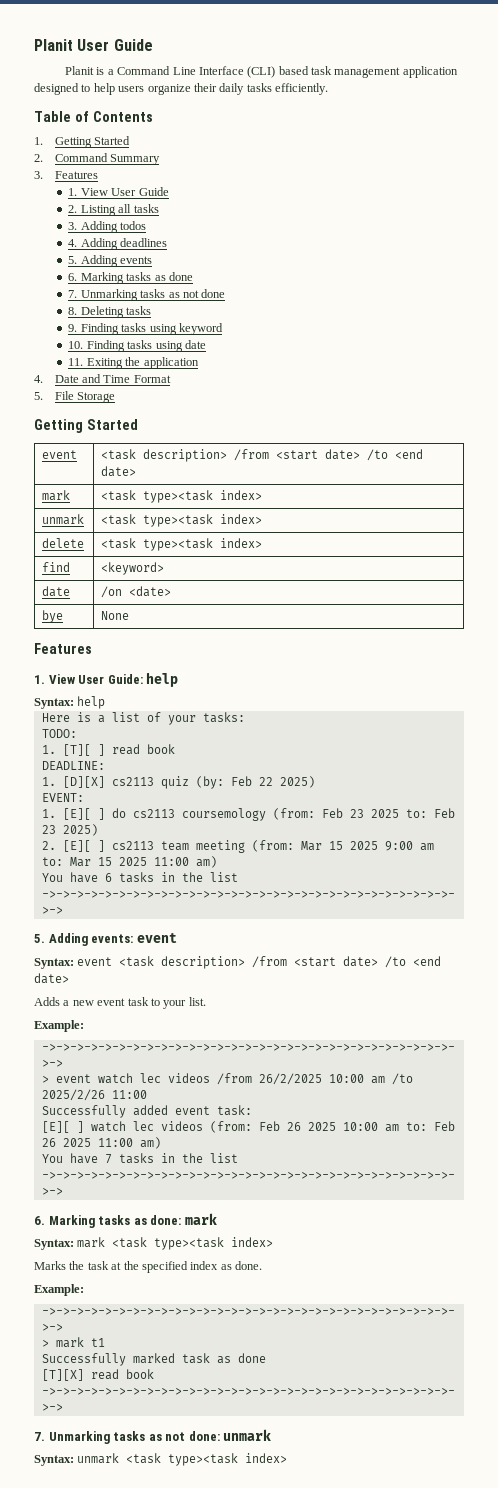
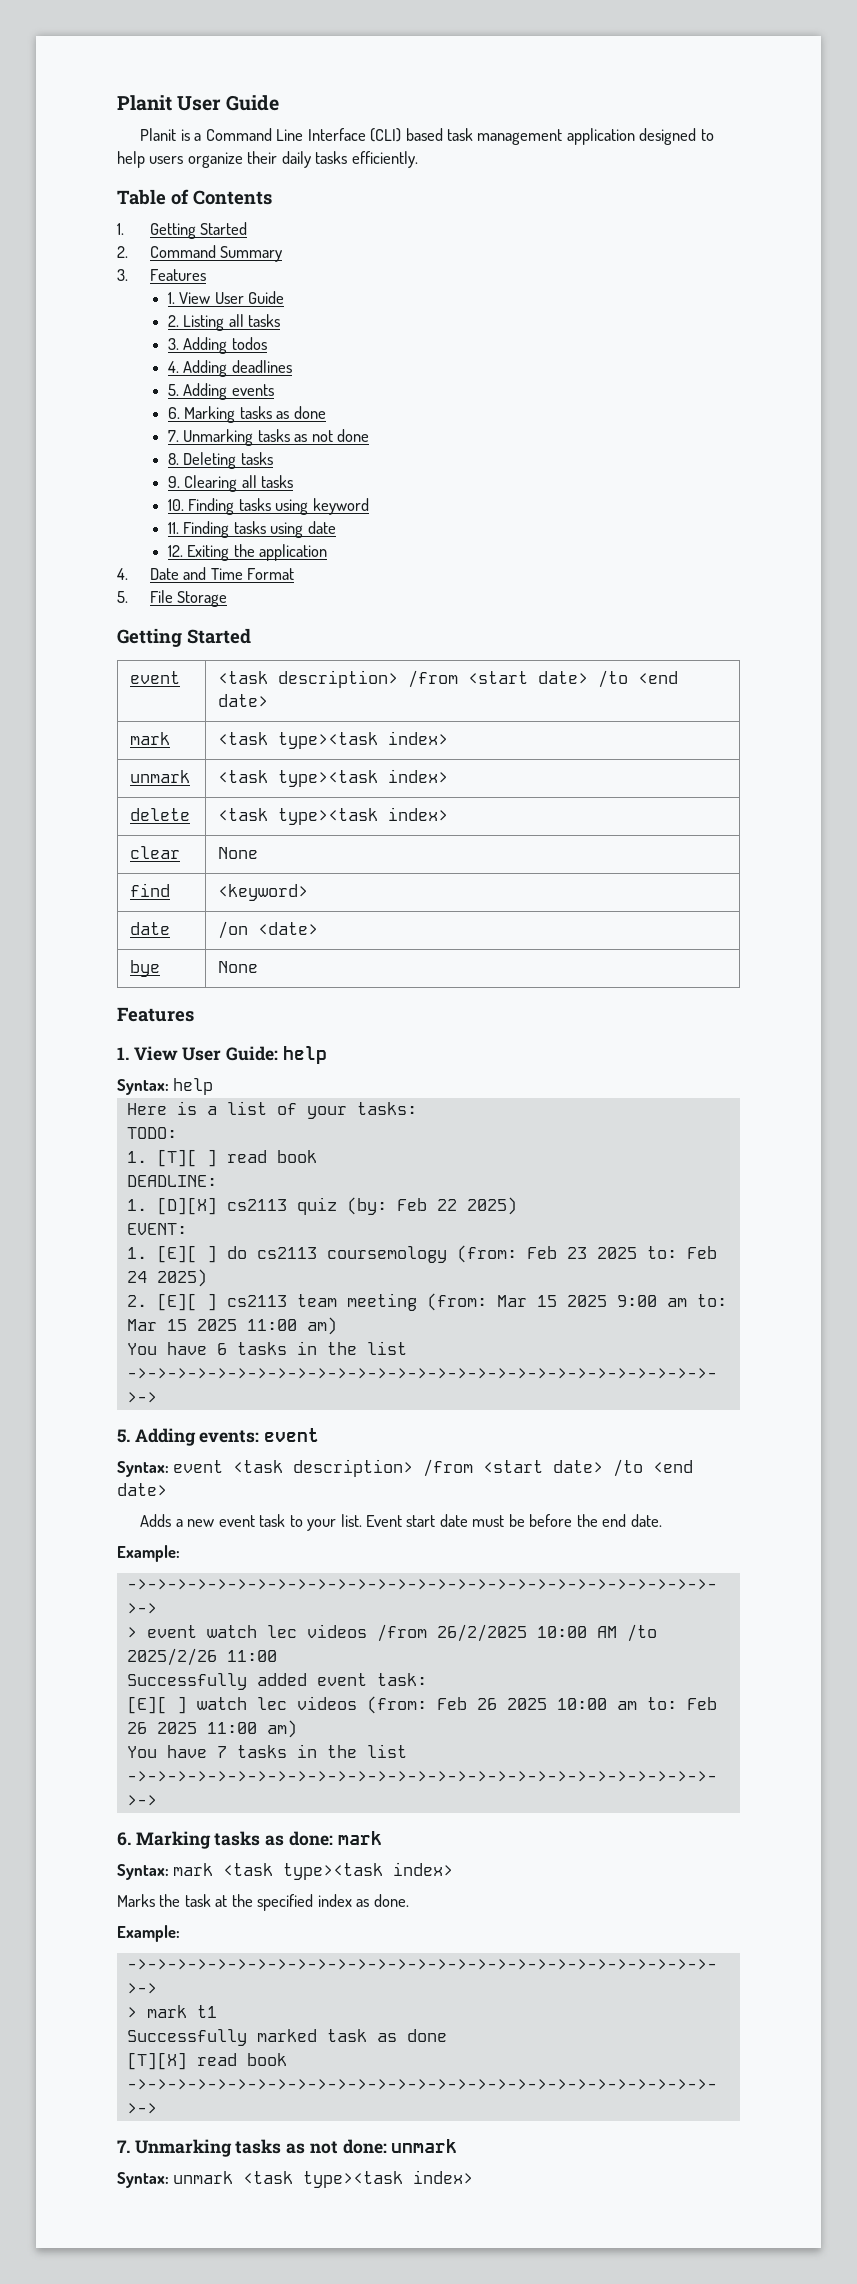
(78, 328) none -> [184,475,294,492] [167,499,184,511] Clearing all tasks // 10.
[68,341,84,349] 10. -> [167,522,179,534] 11.
[68,358,84,366] 11. -> [167,545,183,557] 12.
(262, 543) none -> [129,846,180,859] [217,847,258,859] // clear | None
[41,825,56,834] 23 -> [126,1271,147,1283] 24
(206, 1001) none -> [366,1514,662,1527] Event start date must be before the end date.
[370,1076,385,1084] am -> [596,1626,617,1638] AM

